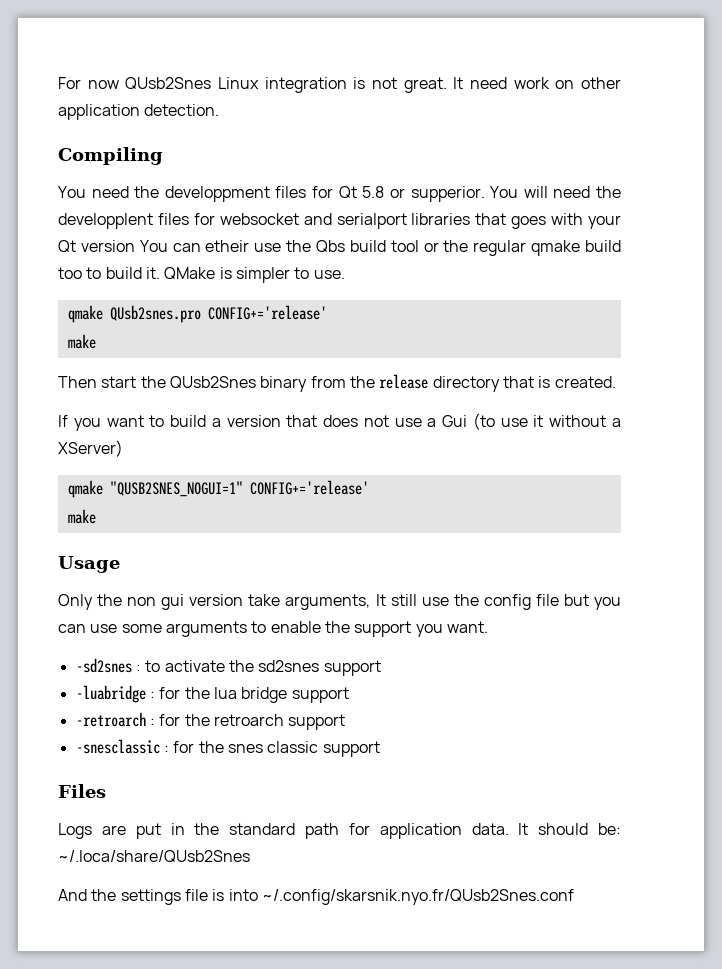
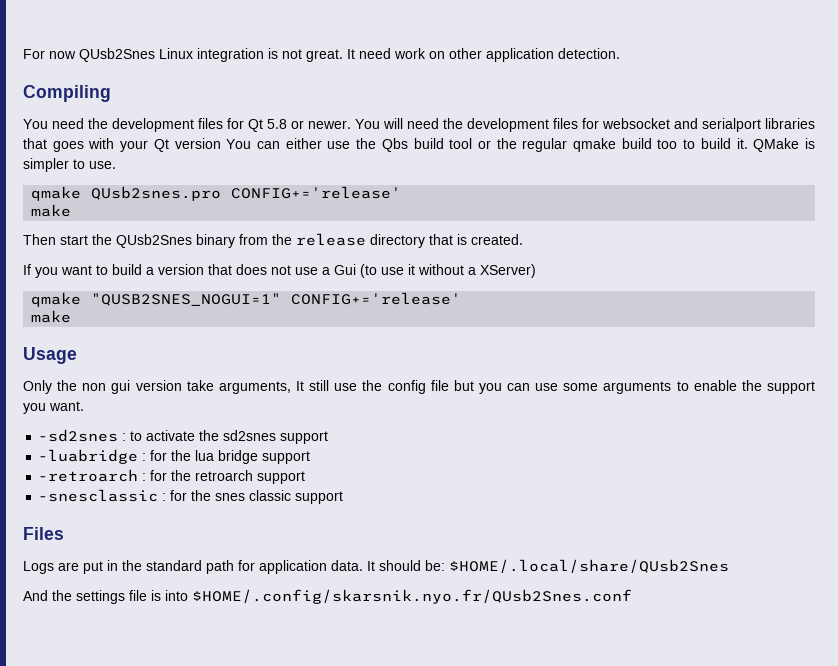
[164,186,270,202] developpment -> [112,118,194,132] development
[410,186,485,202] supperior. -> [308,120,351,129] newer.
[58,213,153,229] developplent -> [467,118,549,132] development
[205,240,250,252] etheir -> [285,138,322,149] either
[58,850,250,863] ~/.loca/share/QUsb2Snes -> [449,559,729,573] $HOME/.local/share/QUsb2Snes
[261,889,574,905] ~/.config/skarsnik.nyo.fr/QUsb2Snes.conf -> [192,589,632,604] $HOME/.config/skarsnik.nyo.fr/QUsb2Snes.conf

